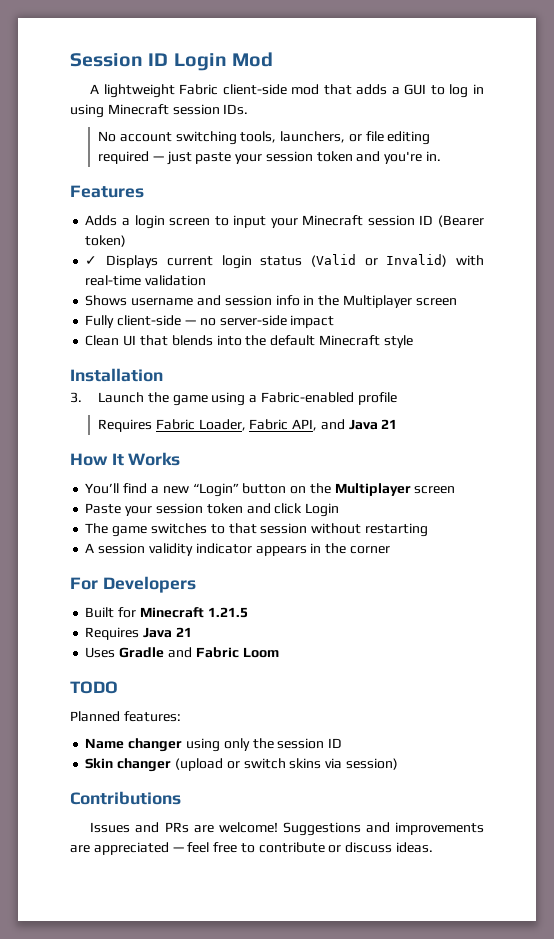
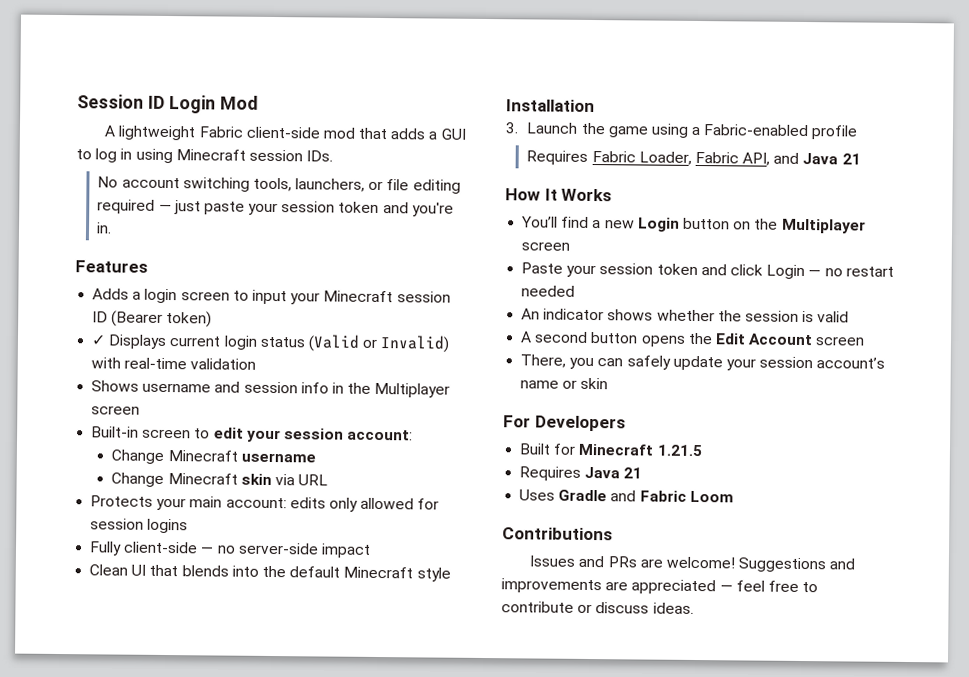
(457, 302) none -> [91,426,414,443] [111,449,316,464] [111,472,329,487] [90,495,440,512] [90,518,189,534] // Built-in screen to edit your session account: // Change Minecraft username // Change Minecraft skin via URL // Protects your main account: edits only allowed for session logins
[192,483,239,497] “Login” -> [637,217,680,232] Login
[85,523,428,537] [85,543,390,556] // The game switches to that session without restarting // A session validity indicator appears in the corner -> [808,266,894,277] [521,285,576,297] [521,308,850,323] [520,331,866,347] [520,354,886,371] [520,377,609,390] — no restart needed // An indicator shows whether the session is valid // A second button opens the Edit Account screen // There, you can safely update your session account’s name or skin
[70,681,118,694] [70,711,181,722] [85,738,343,752] [85,758,398,772] // TODO // Planned features: // Name changer using only the session ID // Skin changer (upload or switch skins via session) -> (734, 496) none

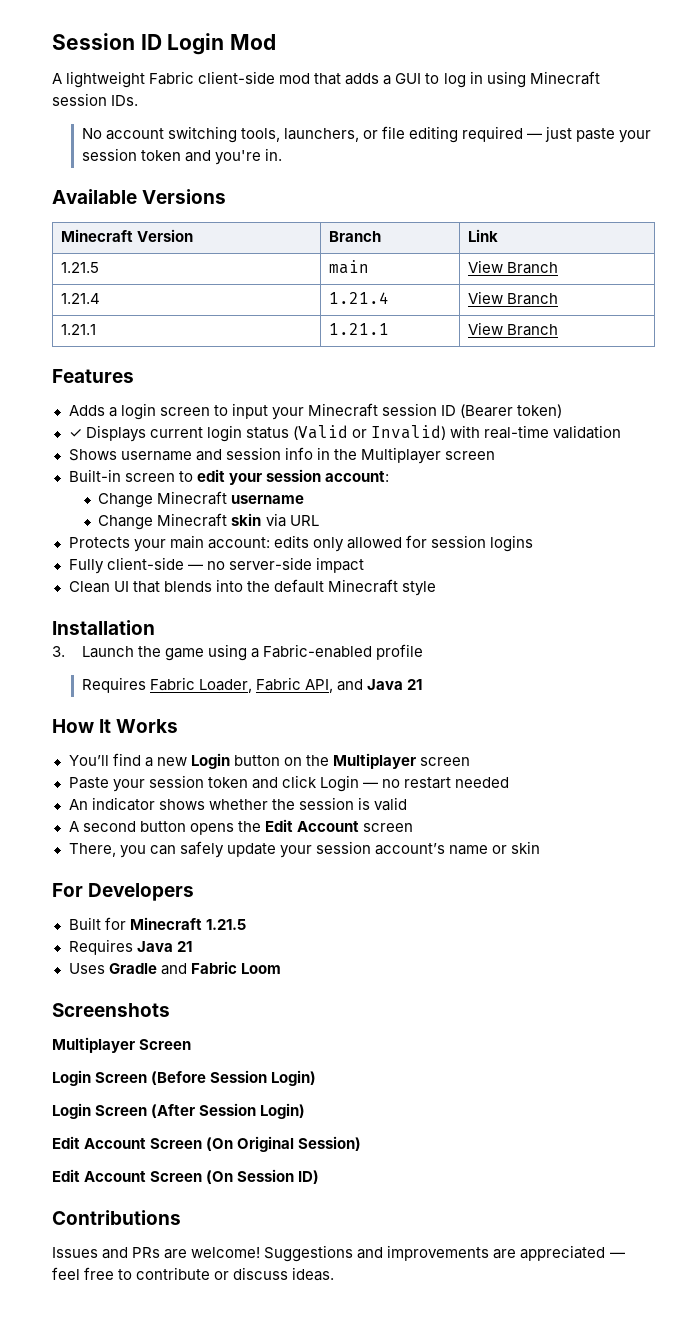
(113, 228) none -> [52,189,227,204] [61,229,194,242] [329,231,382,242] [468,229,499,242] [61,262,100,273] [329,260,370,274] [468,260,559,274] [61,293,101,304] [329,292,390,304] [468,291,559,305] [61,324,97,335] [329,323,390,335] [468,322,559,336] // Available Versions // Minecraft Version | Branch | Link // 1.21.5 | main | View Branch // 1.21.4 | 1.21.4 | View Branch // 1.21.1 | 1.21.1 | View Branch
(734, 496) none -> [52,1003,170,1017] [52,1037,192,1053] [52,1070,317,1086] [52,1103,306,1119] [52,1136,362,1152] [52,1169,320,1184] // Screenshots // Multiplayer Screen // Login Screen (Before Session Login) // Login Screen (After Session Login) // Edit Account Screen (On Original Session) // Edit Account Screen (On Session ID)

